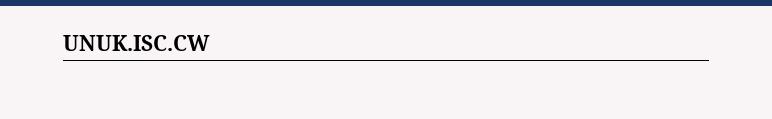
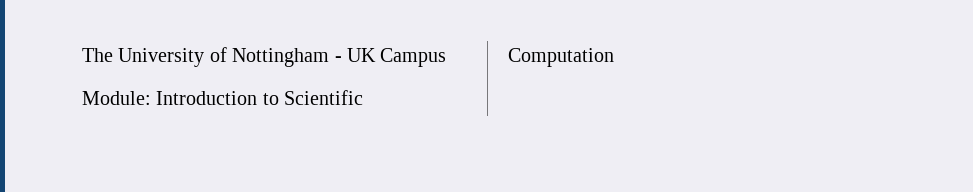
[63,35,210,51] UNUK.ISC.CW -> [82,47,447,67] [82,90,364,105] [508,48,614,67] The University of Nottingham - UK Campus // Module: Introduction to Scientific Computation

